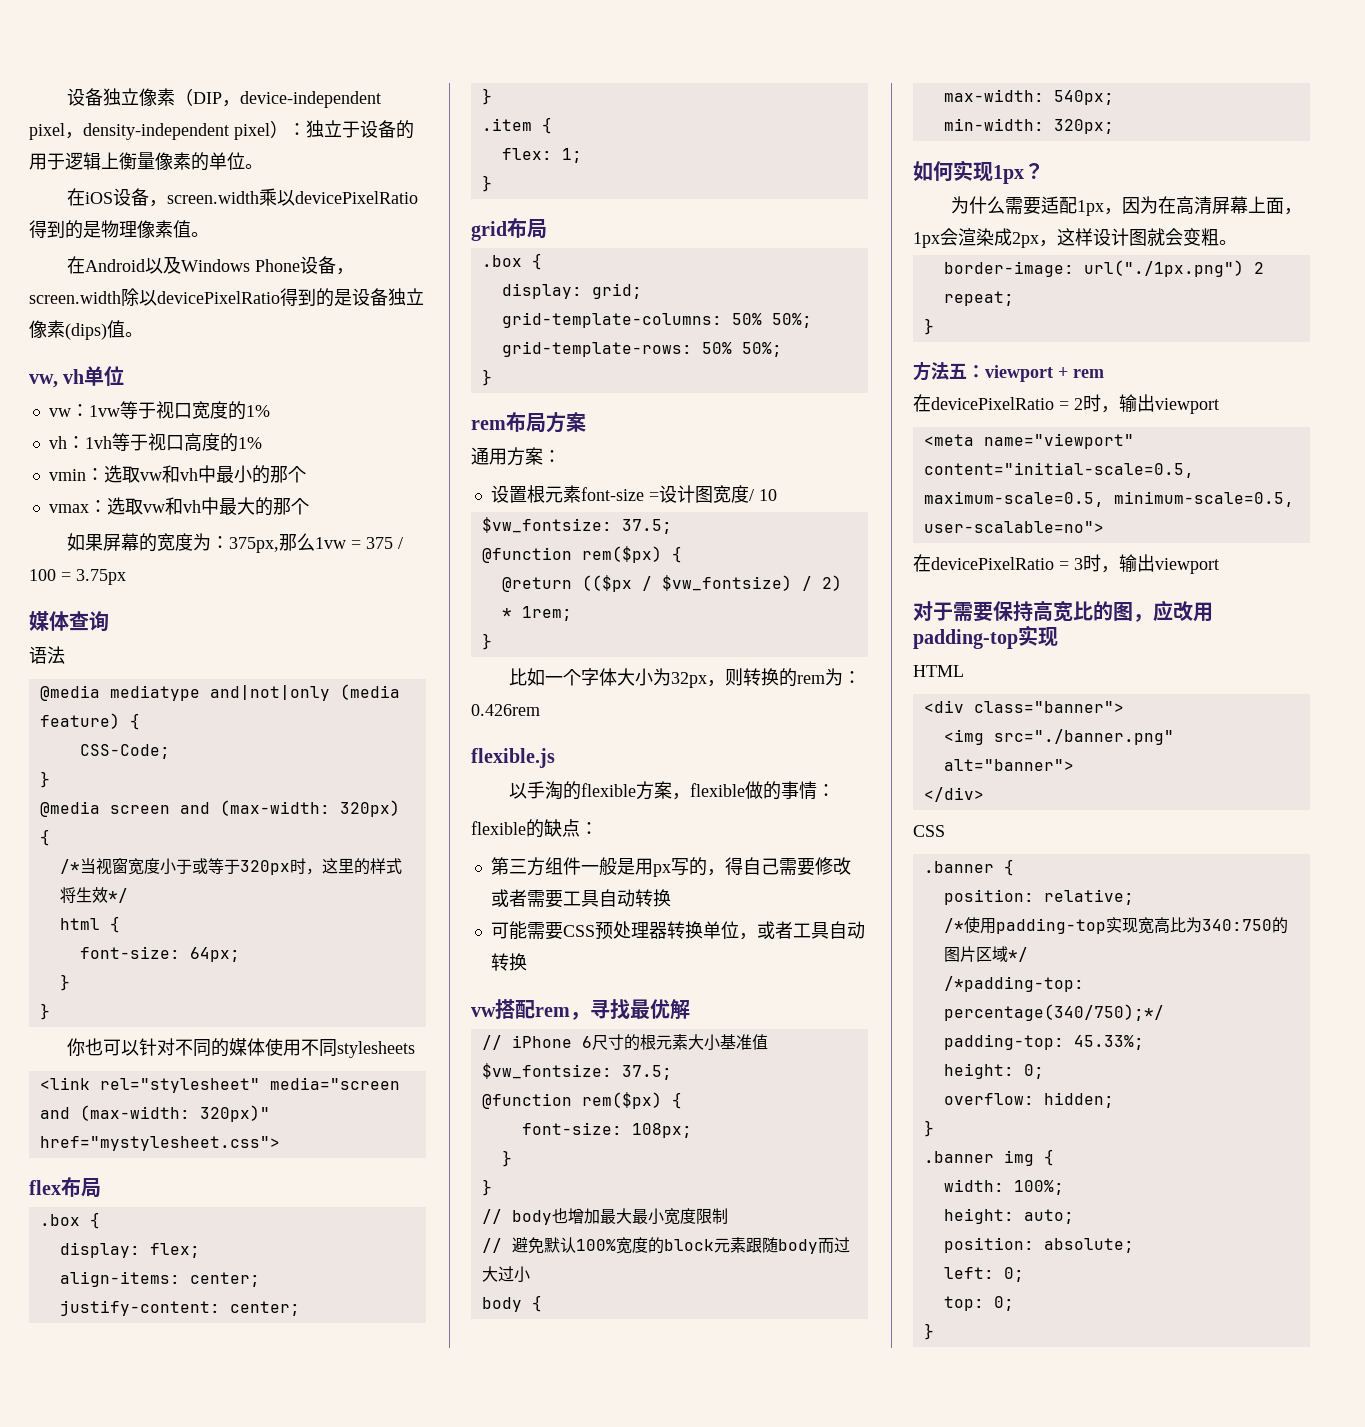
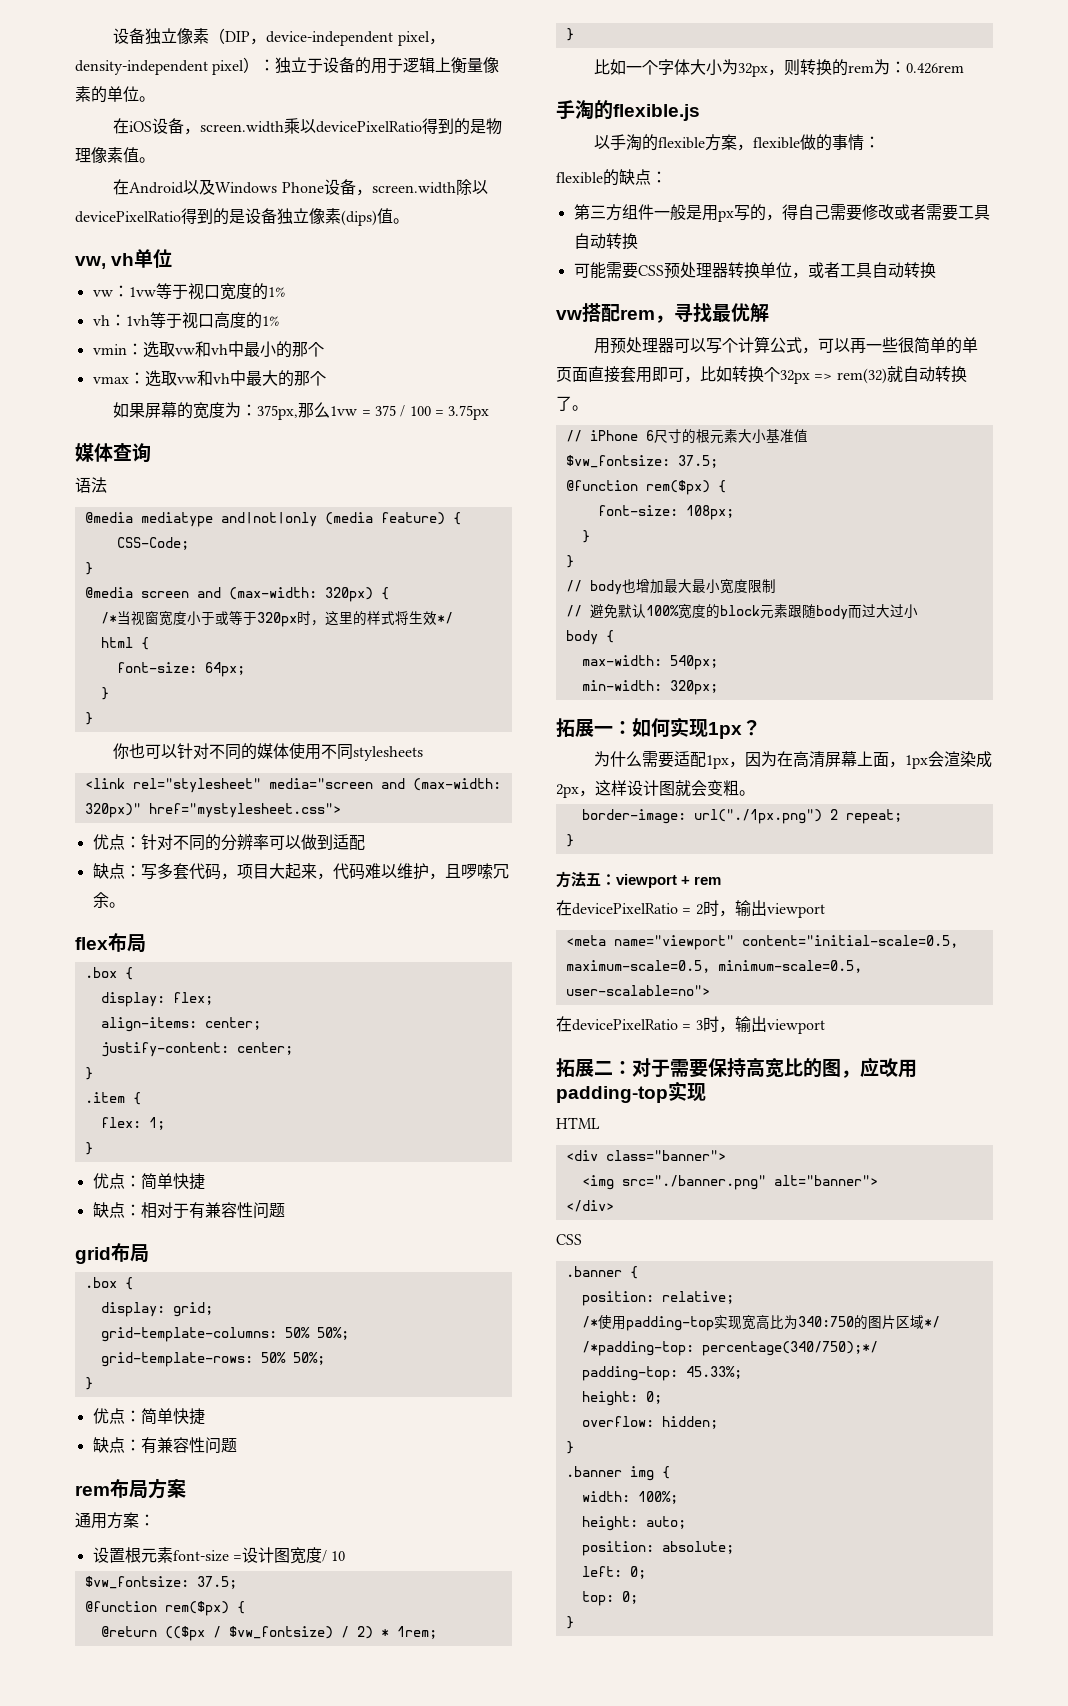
(280, 1143) none -> [92,834,365,851] [92,863,509,880] [92,892,125,909] // 优点：针对不同的分辨率可以做到适配 // 缺点：写多套代码，项目大起来，代码难以维护，且啰嗦冗余。
(492, 183) none -> [92,1173,205,1190] [92,1202,285,1219] // 优点：简单快捷 // 缺点：相对于有兼容性问题
(492, 377) none -> [92,1408,205,1425] [92,1437,237,1454] // 优点：简单快捷 // 缺点：有兼容性问题
(540, 710) none -> [556,100,613,120] 手淘的
(690, 1009) none -> [594,336,979,354] [556,366,967,384] [556,396,588,411] // 用预处理器可以写个计算公式，可以再一些很简单的单页面直接套用即可，比如转换个32px => rem(32)就自动转换了。
(1114, 126) none -> [556,718,632,737] 拓展一：
(1219, 566) none -> [556,1058,632,1077] 拓展二：

